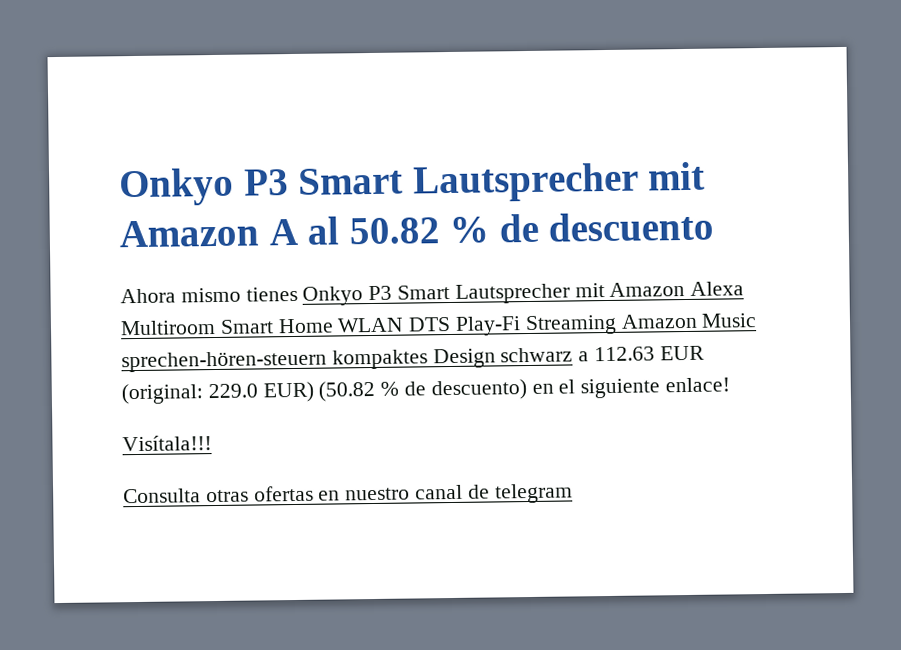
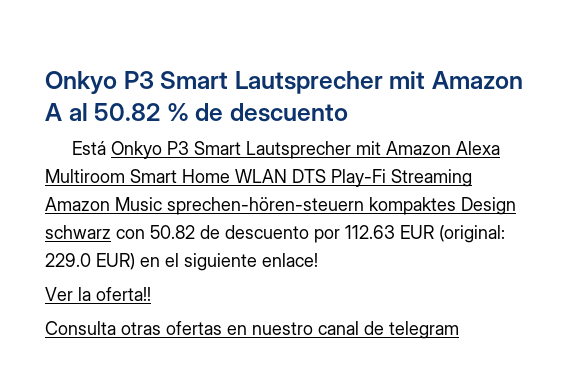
[120,286,298,304] Ahora mismo tienes -> [71,141,106,155] Está
[578,351,590,362] a -> [116,225,340,243] con 50.82 de descuento por
[318,379,527,402] (50.82 % de descuento) -> (135, 261) none
[122,435,212,452] Visítala!!! -> [45,287,151,301] Ver la oferta!!

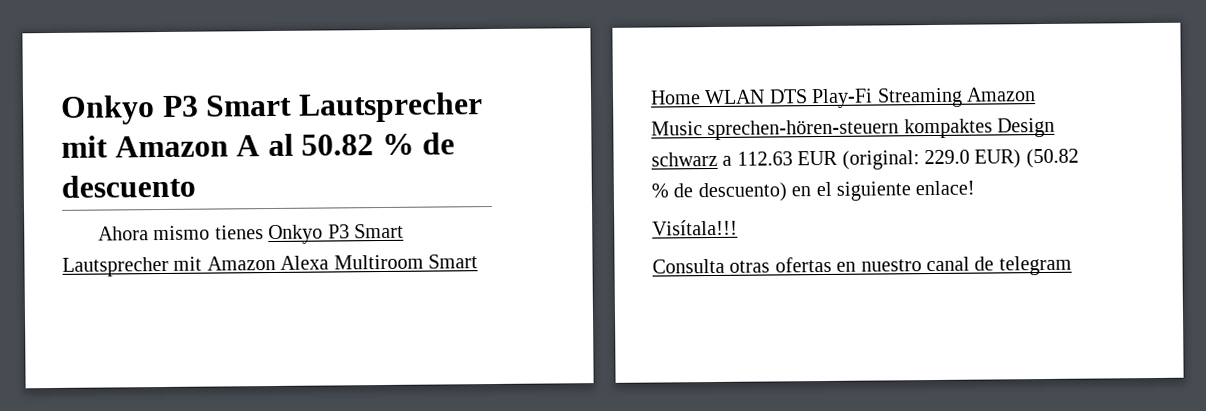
[71,141,106,155] Está -> [98,225,264,241] Ahora mismo tienes
[116,225,340,243] con 50.82 de descuento por -> [722,155,733,166] a
(135, 261) none -> [1025,148,1079,169] [651,182,787,203] (50.82 % de descuento)
[45,287,151,301] Ver la oferta!! -> [652,219,738,236] Visítala!!!

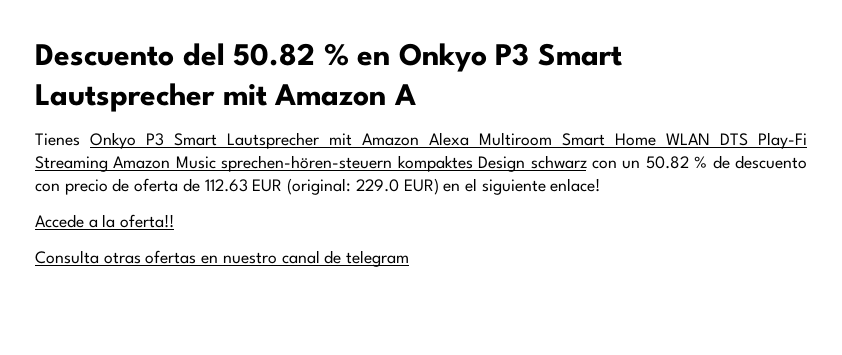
(60, 110) none -> [35,43,391,66] Descuento del 50.82 % en
[267,132,456,157] [61,174,196,198] [98,225,264,241] al 50.82 % de descuento // Ahora mismo tienes -> [35,133,80,146] // Tienes
[722,155,733,166] a -> [591,155,807,169] [35,178,200,195] con un 50.82 % de descuento con precio de oferta de
[1025,148,1079,169] [651,182,787,203] (50.82 % de descuento) -> (439, 186) none
[652,219,738,236] Visítala!!! -> [35,214,175,228] Accede a la oferta!!

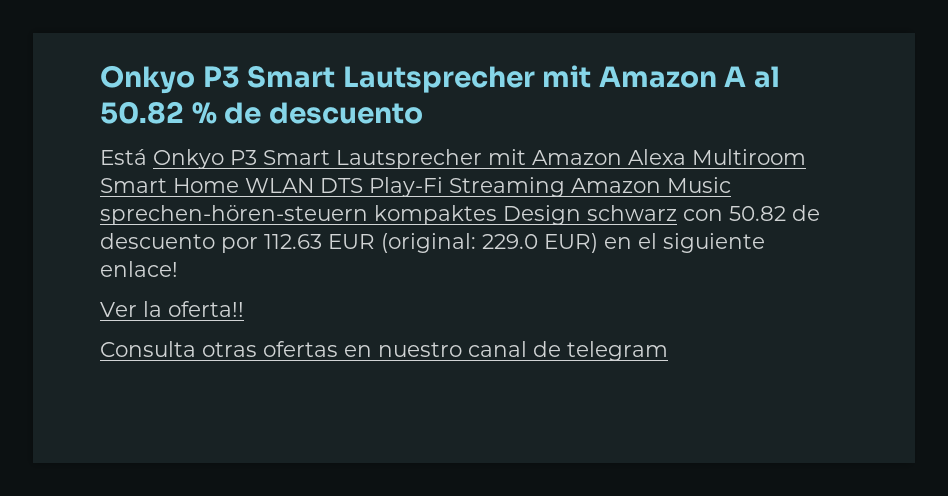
[35,43,391,66] Descuento del 50.82 % en -> (100, 79) none
[35,133,80,146] // Tienes -> [753,66,780,88] [100,101,423,124] [100,149,147,165] al 50.82 % de descuento // Está
[622,155,807,169] [35,178,200,195] un 50.82 % de descuento con precio de oferta de -> [729,205,820,221] [100,233,258,253] 50.82 de descuento por
[35,214,98,228] Accede a -> [100,302,137,317] Ver

